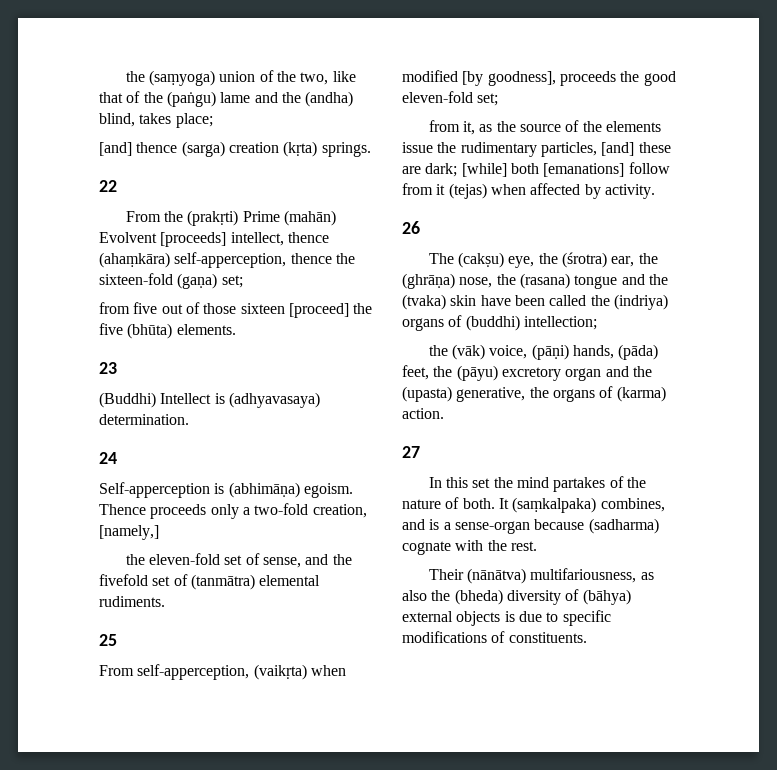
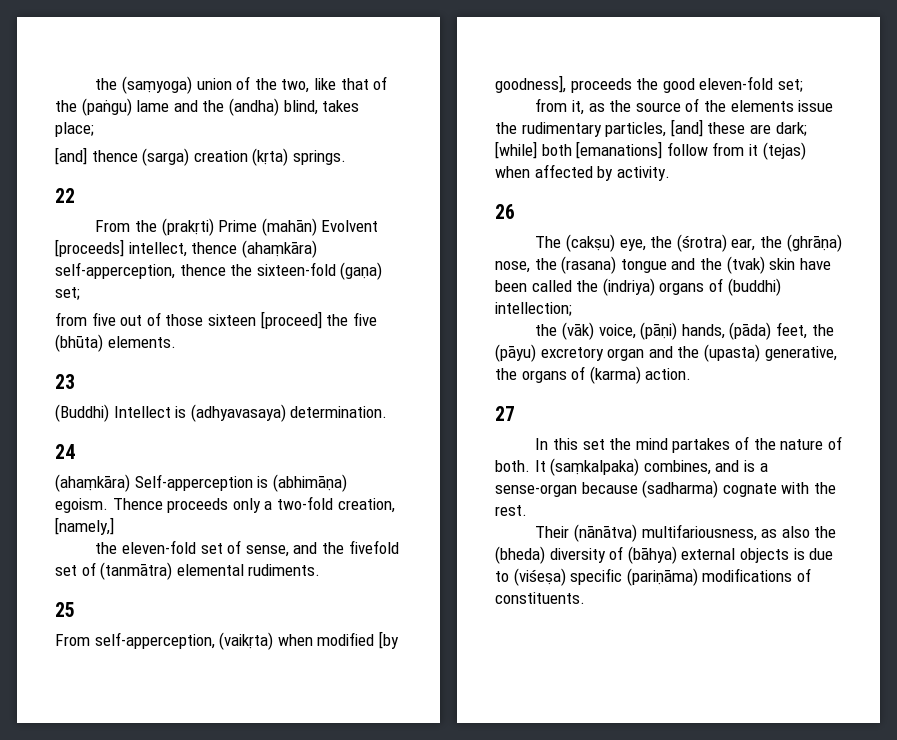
(117, 458) none -> [55,474,130,492] (ahaṃkāra)
[402,294,446,310] (tvaka) -> [726,256,765,274] (tvak)
[562,610,611,626] specific -> [513,568,698,586] (viśeṣa) specific (pariṇāma)

